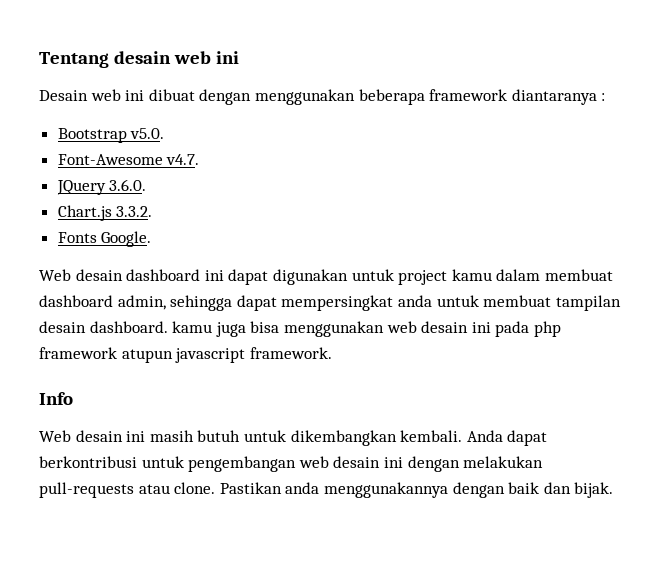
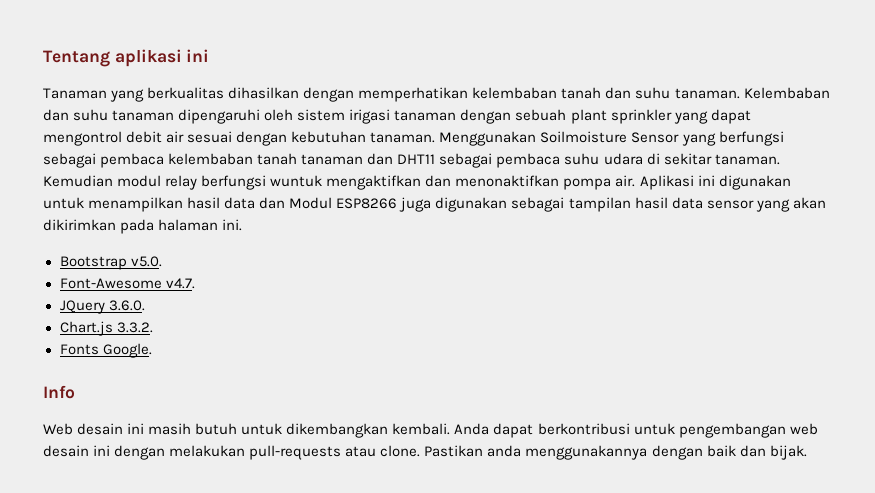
[113,51,211,64] desain web -> [114,49,182,67] aplikasi
[39,89,606,105] Desain web ini dibuat dengan menggunakan beberapa framework diantaranya : -> [43,87,830,102] [43,109,751,124] [43,131,784,146] [43,153,780,168] [43,175,791,190] [43,197,826,212] [43,219,243,234] Tanaman yang berkualitas dihasilkan dengan memperhatikan kelembaban tanah dan suhu tanaman. Kelembaban dan suhu tanaman dipengaruhi oleh sistem irigasi tanaman dengan sebuah plant sprinkler yang dapat mengontrol debit air sesuai dengan kebutuhan tanaman. Menggunakan Soilmoisture Sensor yang berfungsi sebagai pembaca kelembaban tanah tanaman dan DHT11 sebagai pembaca suhu udara di sekitar tanaman. Kemudian modul relay berfungsi wuntuk mengaktifkan dan menonaktifkan pompa air. Aplikasi ini digunakan untuk menampilkan hasil data dan Modul ESP8266 juga digunakan sebagai tampilan hasil data sensor yang akan dikirimkan pada halaman ini.
[39,269,613,285] [39,295,621,311] [39,321,561,337] [39,347,332,363] // Web desain dashboard ini dapat digunakan untuk project kamu dalam membuat dashboard admin, sehingga dapat mempersingkat anda untuk membuat tampilan desain dashboard. kamu juga bisa menggunakan web desain ini pada php framework atupun javascript framework. -> (152, 350) none

